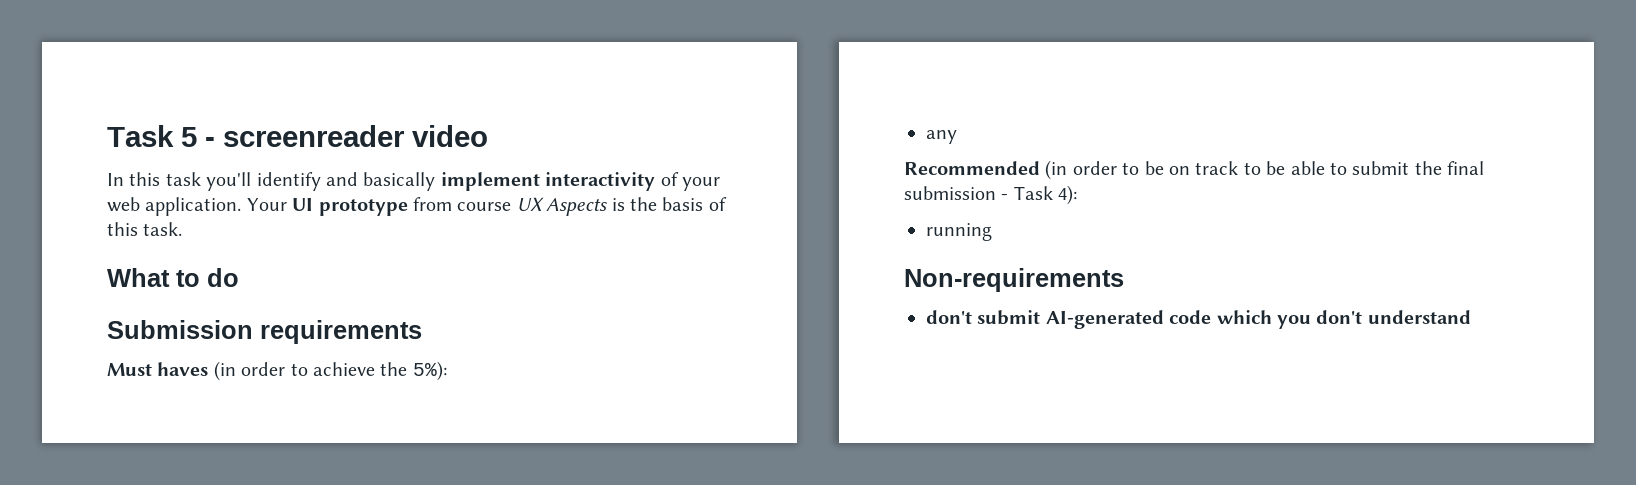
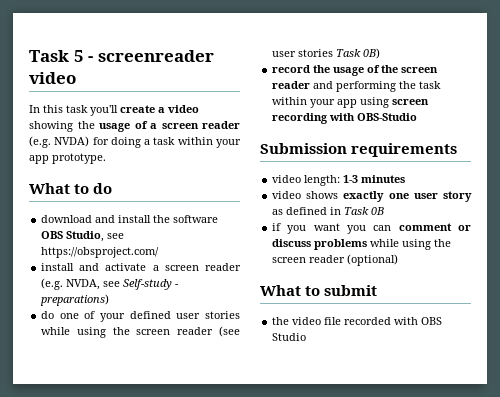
[256,172,720,191] [107,197,727,216] [107,222,183,236] [107,268,239,287] [107,320,422,344] [107,361,447,381] [926,130,957,144] [904,160,1485,180] [904,185,1078,205] [926,223,992,241] [904,268,1124,292] [926,310,1471,329] identify and basically implement interactivity of your web application. Your UI prototype from course UX Aspects is the basis of this task. // What to do // Submission requirements // Must haves (in order to achieve the 5%): // any // Recommended (in order to be on track to be able to submit the final submission - Task 4): // running // Non-requirements // don't submit AI-generated code which you don't understand -> [120,105,199,113] [29,121,240,132] [29,136,241,148] [29,153,106,164] [29,183,113,194] [41,215,219,223] [41,231,125,242] [41,247,160,258] [41,263,242,271] [41,278,180,290] [40,294,110,306] [41,311,241,322] [41,326,240,338] [272,48,381,59] [272,65,439,76] [272,81,442,92] [272,97,430,108] [272,113,418,124] [260,143,458,157] [272,175,406,186] [272,191,472,202] [272,207,385,215] [272,223,471,234] [272,239,452,250] [272,254,399,266] [260,285,378,296] [272,317,443,325] [272,333,307,341] create a video showing the usage of a screen reader (e.g. NVDA) for doing a task within your app prototype. // What to do // download and install the software OBS Studio, see https://obsproject.com/ // install and activate a screen reader (e.g. NVDA, see Self-study - preparations) // do one of your defined user stories while using the screen reader (see user stories Task 0B) // record the usage of the screen reader and performing the task within your app using screen recording with OBS-Studio // Submission requirements // video length: 1-3 minutes // video shows exactly one user story as defined in Task 0B // if you want you can comment or discuss problems while using the screen reader (optional) // What to submit // the video file recorded with OBS Studio

